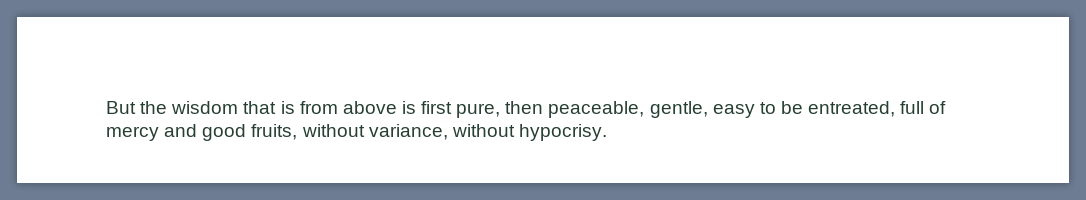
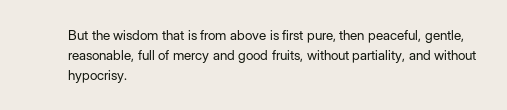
[548,101,896,118] peaceable, gentle, easy to be entreated, -> [368,30,464,43] [68,50,134,62] peaceful, gentle, reasonable,
[368,124,448,140] variance, -> [352,50,431,63] partiality, and

